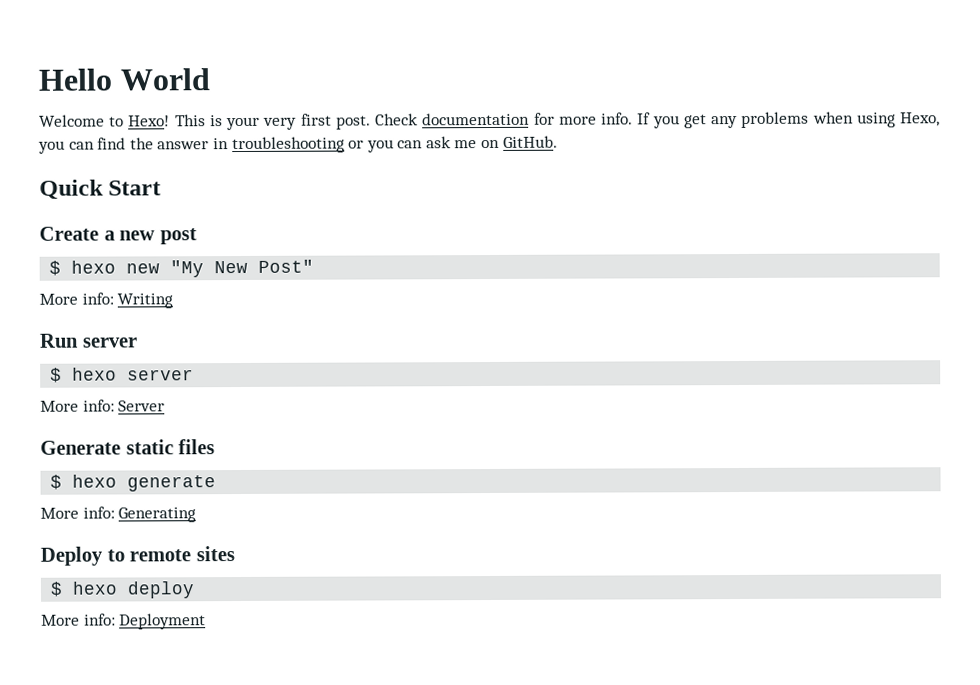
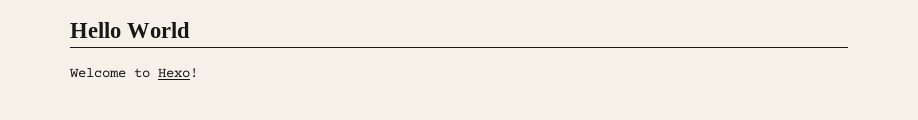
[174,111,940,131] [38,135,558,154] [39,179,162,200] [39,226,197,245] [49,259,315,278] [39,292,174,309] [39,333,138,348] [50,367,195,383] [40,399,166,412] [40,439,216,455] [50,474,217,492] [40,506,197,523] [40,546,235,566] [50,581,196,599] [41,613,207,630] This is your very first post. Check documentation for more info. If you get any problems when using Hexo, you can find the answer in troubleshooting or you can ask me on GitHub. // Quick Start // Create a new post // $ hexo new "My New Post" // More info: Writing // Run server // $ hexo server // More info: Server // Generate static files // $ hexo generate // More info: Generating // Deploy to remote sites // $ hexo deploy // More info: Deployment -> (198, 73) none

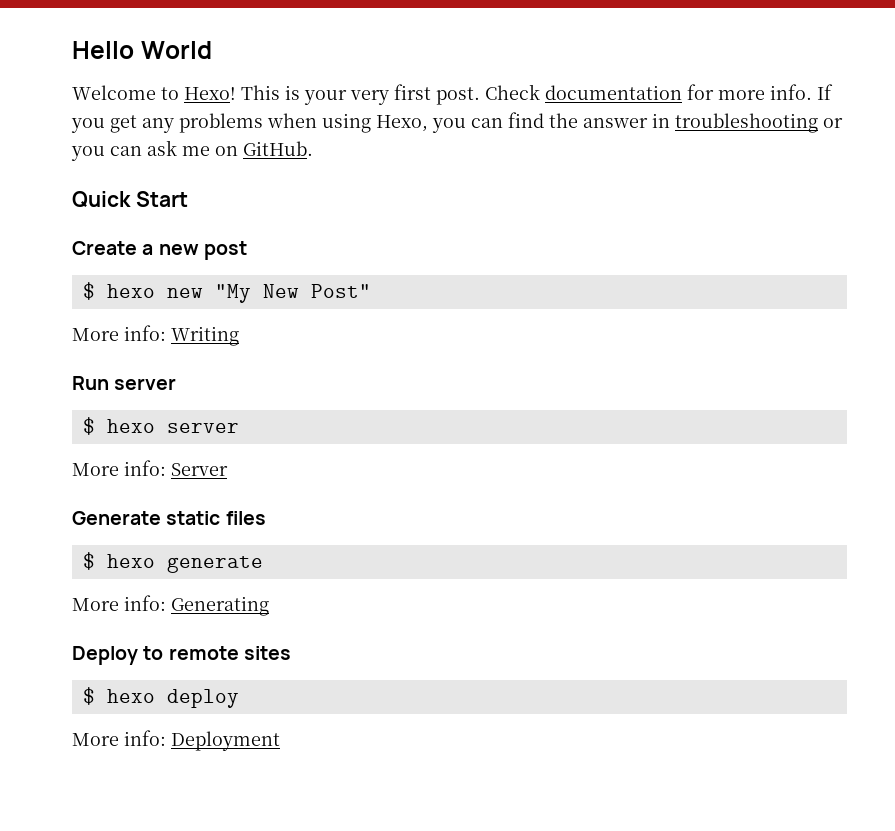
(198, 73) none -> [241,84,833,105] [71,112,843,133] [71,140,313,161] [72,191,188,208] [72,241,247,260] [82,282,371,303] [72,325,239,346] [72,376,177,390] [82,417,239,435] [72,460,228,476] [72,511,266,525] [82,552,263,573] [72,595,269,616] [72,646,291,665] [82,687,239,708] [72,730,280,751] This is your very first post. Check documentation for more info. If you get any problems when using Hexo, you can find the answer in troubleshooting or you can ask me on GitHub. // Quick Start // Create a new post // $ hexo new "My New Post" // More info: Writing // Run server // $ hexo server // More info: Server // Generate static files // $ hexo generate // More info: Generating // Deploy to remote sites // $ hexo deploy // More info: Deployment

